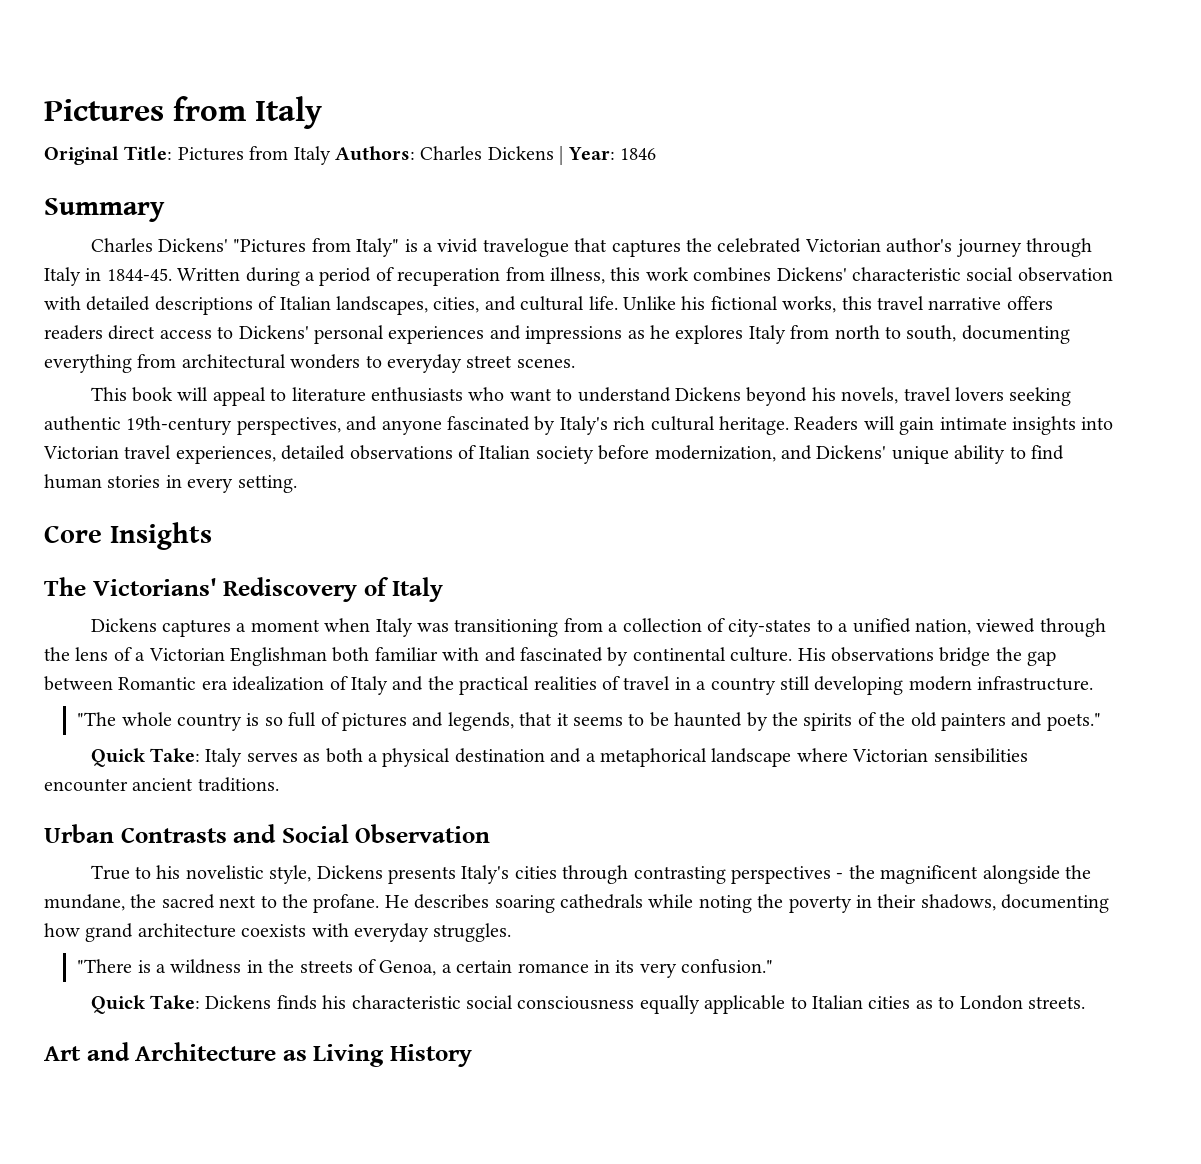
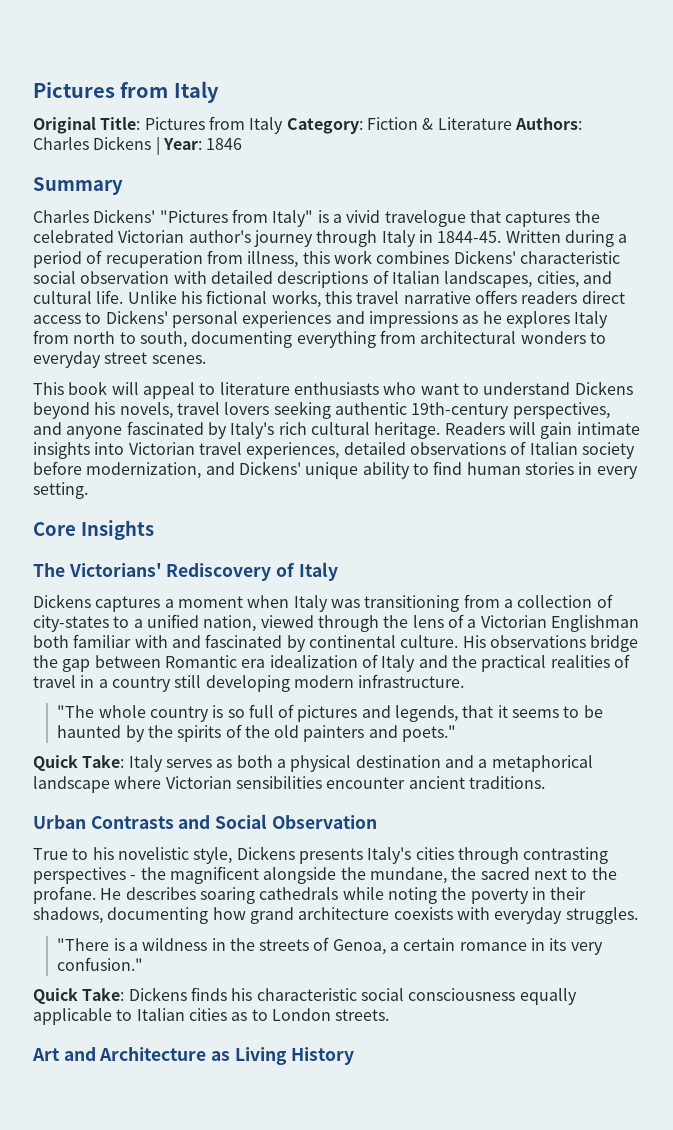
(331, 155) none -> [286,117,512,134] Category: Fiction & Literature

